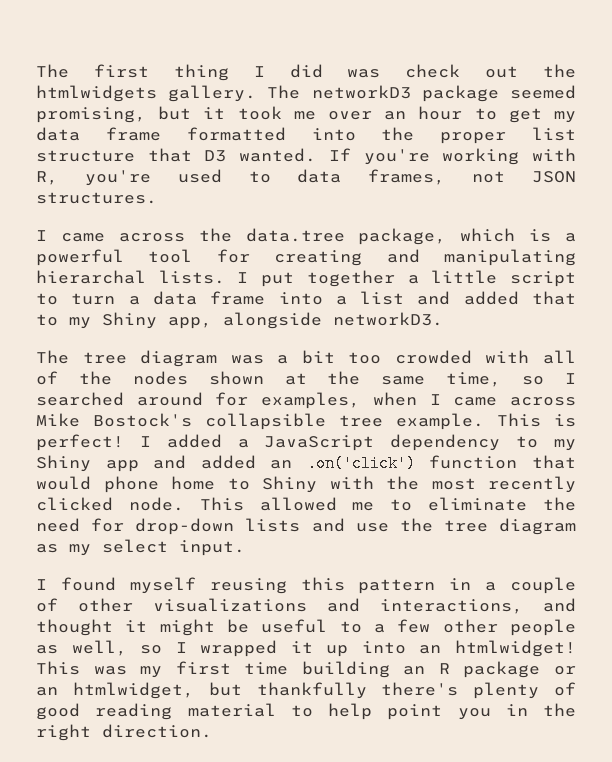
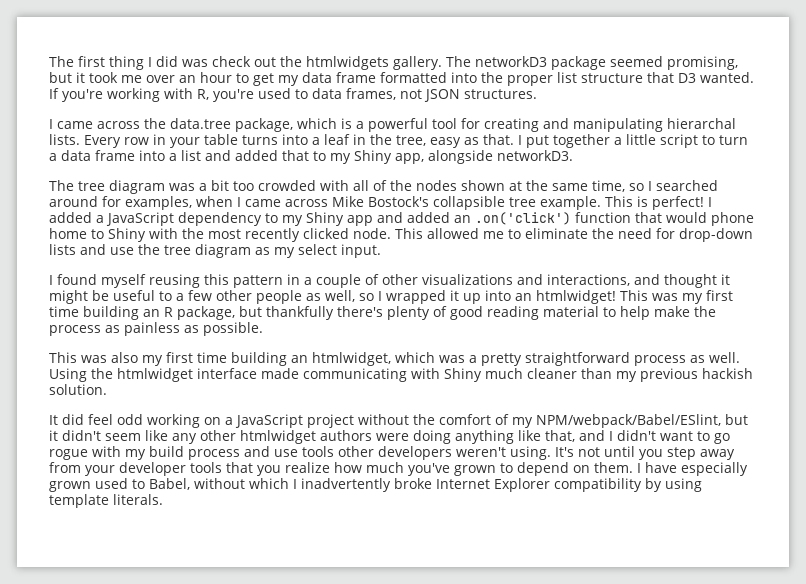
(225, 277) none -> [84,134,514,148] Every row in your table turns into a leaf in the tree, easy as that.
[463,661,576,678] [36,682,194,699] package or an htmlwidget, -> [177,306,235,320] package,
[387,703,576,720] [36,724,212,741] point you in the right direction. -> [654,306,716,317] [49,322,263,336] [49,352,740,366] [49,368,753,382] [49,384,107,395] [49,414,748,428] [49,430,730,444] [49,446,735,460] [49,462,748,476] [49,478,702,492] [49,494,163,508] make the process as painless as possible. // This was also my first time building an htmlwidget, which was a pretty straightforward process as well. Using the htmlwidget interface made communicating with Shiny much cleaner than my previous hackish solution. // It did feel odd working on a JavaScript project without the comfort of my NPM/webpack/Babel/ESlint, but it didn't seem like any other htmlwidget authors were doing anything like that, and I didn't want to go rogue with my build process and use tools other developers weren't using. It's not until you step away from your developer tools that you realize how much you've grown to depend on them. I have especially grown used to Babel, without which I inadvertently broke Internet Explorer compatibility by using template literals.

